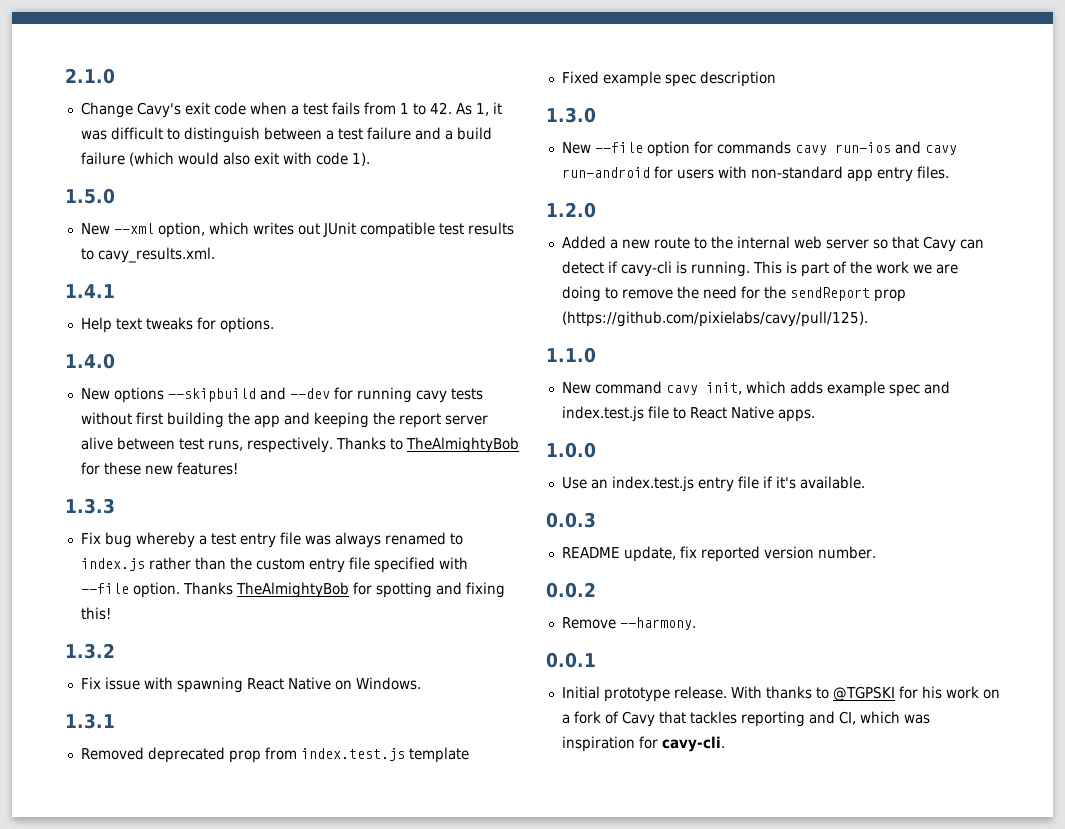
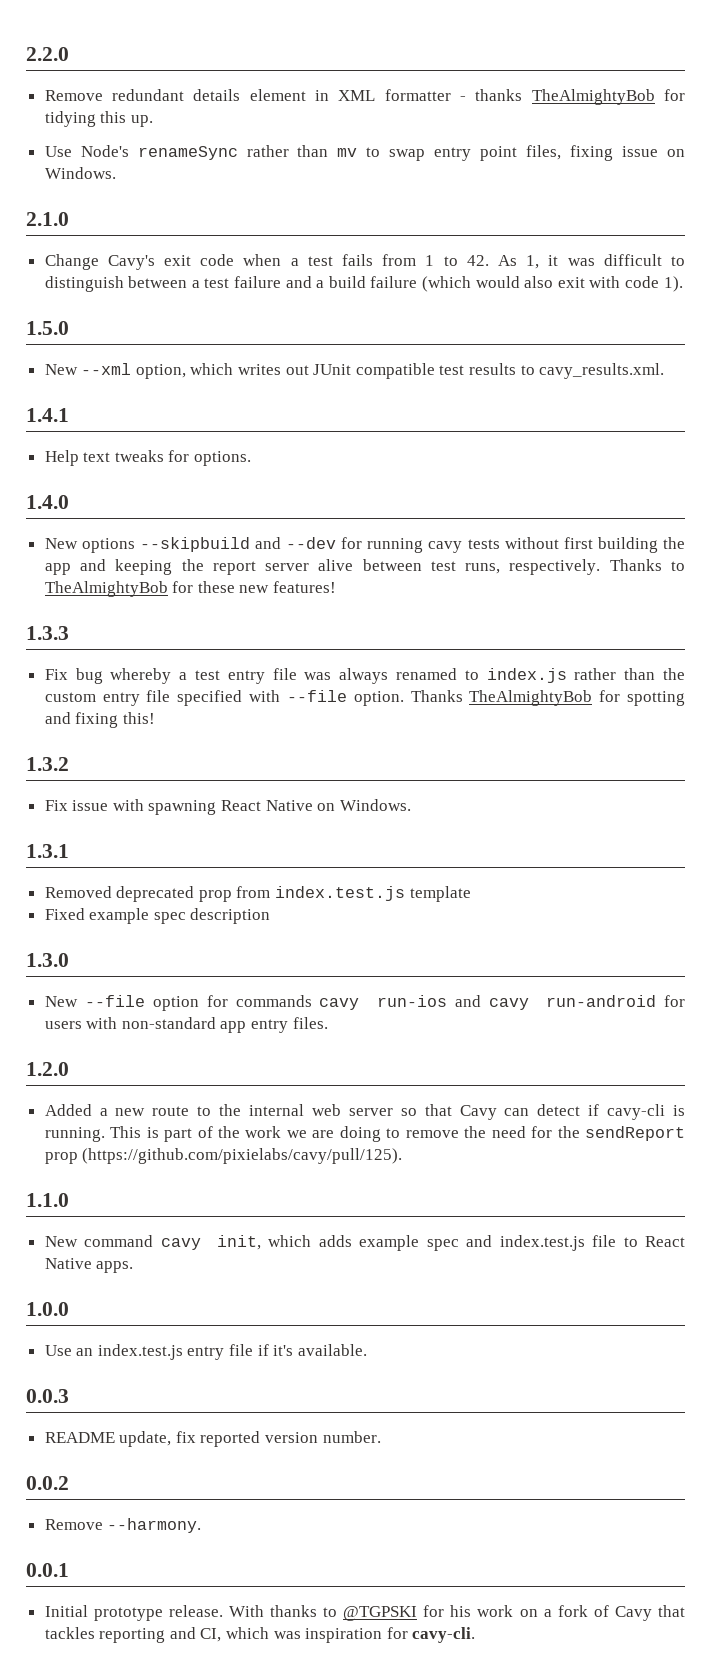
(65, 76) none -> [26,47,69,61] [44,89,685,105] [44,111,153,127] [44,145,685,161] [44,167,116,179] 2.2.0 // Remove redundant details element in XML formatter - thanks TheAlmightyBob for tidying this up. // Use Node's renameSync rather than mv to swap entry point files, fixing issue on Windows. //

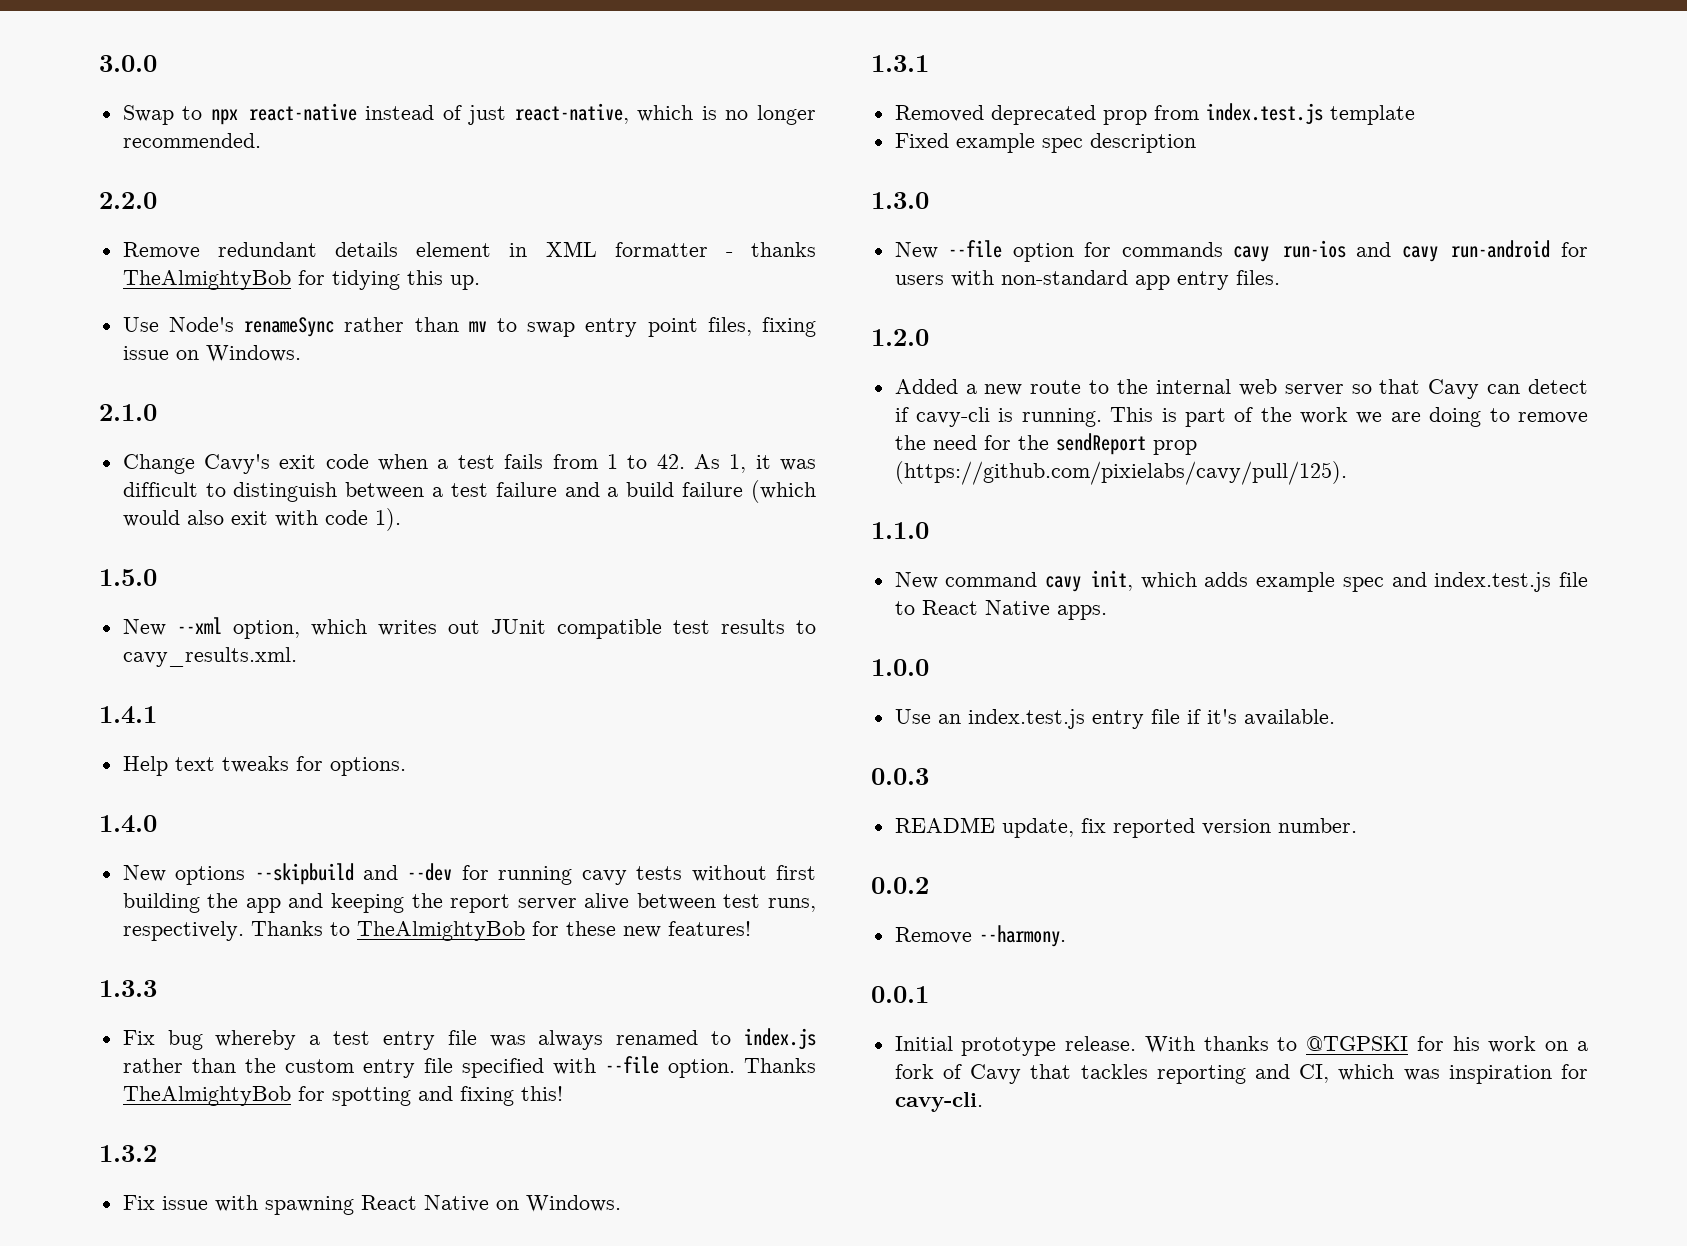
(26, 54) none -> [99,55,157,72] [122,103,816,125] [122,133,261,148] 3.0.0 // Swap to npx react-native instead of just react-native, which is no longer recommended. //

